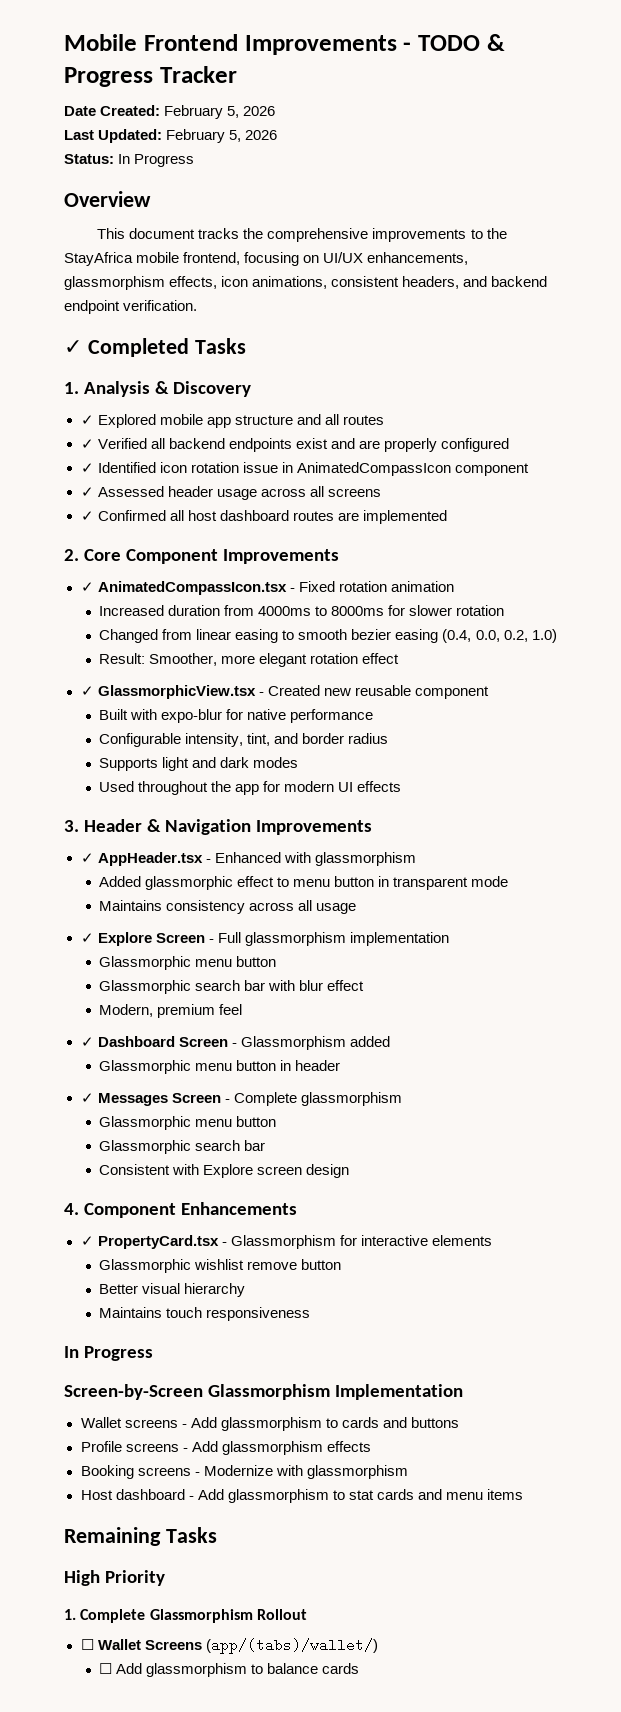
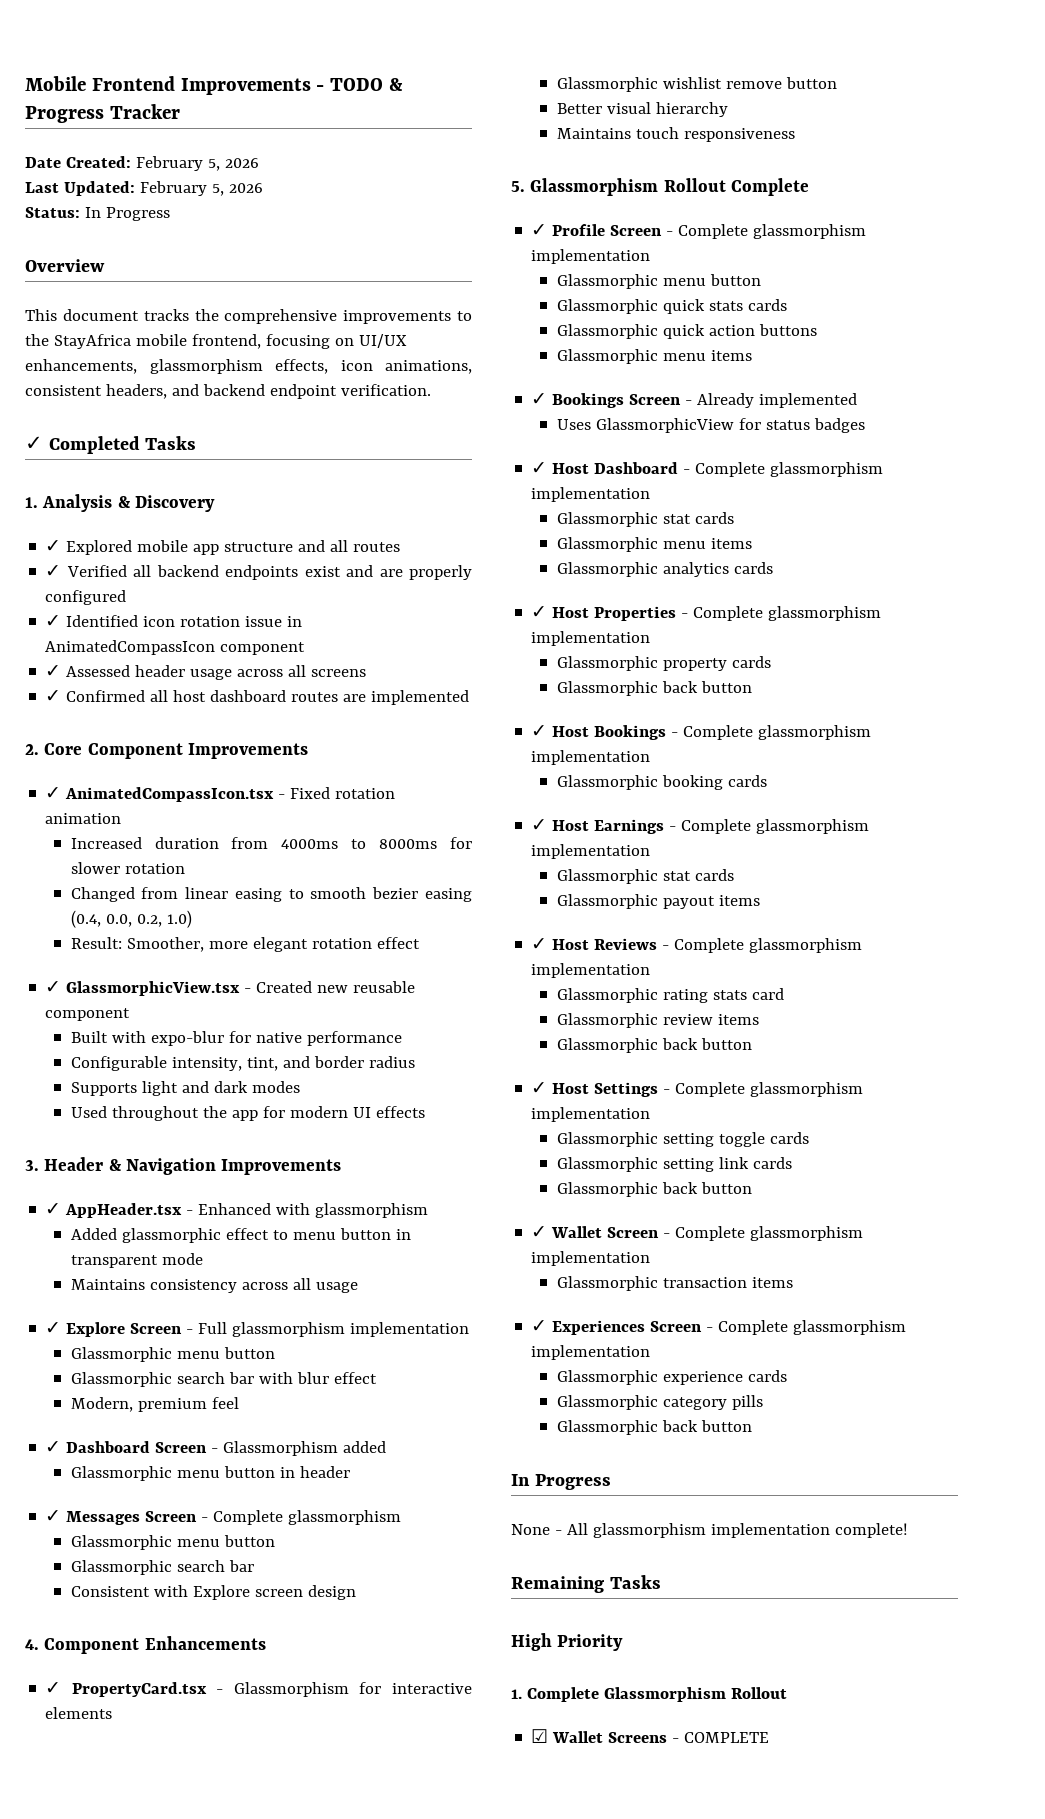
[64,1346,153,1361] [64,1384,463,1400] [80,1417,459,1431] [80,1441,371,1455] [80,1465,408,1479] [80,1489,524,1503] In Progress // Screen-by-Screen Glassmorphism Implementation // Wallet screens - Add glassmorphism to cards and buttons // Profile screens - Add glassmorphism effects // Booking screens - Modernize with glassmorphism // Host dashboard - Add glassmorphism to stat cards and menu items -> [511,178,809,196] [531,224,867,239] [531,249,651,264] [556,274,761,289] [556,299,787,314] [556,324,817,339] [556,349,752,364] [531,393,858,408] [556,418,865,433] [531,462,884,477] [531,487,651,502] [556,512,734,527] [556,537,752,552] [556,562,773,577] [531,606,882,621] [531,631,651,646] [556,656,771,671] [556,681,752,696] [531,725,872,740] [531,750,651,765] [556,775,767,790] [531,819,870,834] [531,844,651,859] [556,869,734,884] [556,894,760,909] [531,938,863,953] [531,963,651,978] [556,988,784,1003] [556,1013,759,1028] [556,1038,752,1053] [531,1082,864,1097] [531,1107,651,1122] [556,1132,809,1147] [556,1157,792,1172] [556,1182,752,1197] [531,1226,864,1241] [531,1251,651,1266] [556,1276,793,1291] [531,1320,907,1335] [531,1345,651,1360] [556,1370,787,1385] [556,1395,763,1410] [556,1420,752,1435] [511,1474,611,1490] [511,1523,908,1538] 5. Glassmorphism Rollout Complete // ✓ Profile Screen - Complete glassmorphism implementation // Glassmorphic menu button // Glassmorphic quick stats cards // Glassmorphic quick action buttons // Glassmorphic menu items // ✓ Bookings Screen - Already implemented // Uses GlassmorphicView for status badges // ✓ Host Dashboard - Complete glassmorphism implementation // Glassmorphic stat cards // Glassmorphic menu items // Glassmorphic analytics cards // ✓ Host Properties - Complete glassmorphism implementation // Glassmorphic property cards // Glassmorphic back button // ✓ Host Bookings - Complete glassmorphism implementation // Glassmorphic booking cards // ✓ Host Earnings - Complete glassmorphism implementation // Glassmorphic stat cards // Glassmorphic payout items // ✓ Host Reviews - Complete glassmorphism implementation // Glassmorphic rating stats card // Glassmorphic review items // Glassmorphic back button // ✓ Host Settings - Complete glassmorphism implementation // Glassmorphic setting toggle cards // Glassmorphic setting link cards // Glassmorphic back button // ✓ Wallet Screen - Complete glassmorphism implementation // Glassmorphic transaction items // ✓ Experiences Screen - Complete glassmorphism implementation // Glassmorphic experience cards // Glassmorphic category pills // Glassmorphic back button // In Progress // None - All glassmorphism implementation complete!
[80,1639,94,1650] ☐ -> [531,1729,549,1743] ☑
[205,1638,378,1654] [99,1663,360,1677] (app/(tabs)/wallet/) // ☐ Add glassmorphism to balance cards -> [672,1732,770,1743] - COMPLETE

